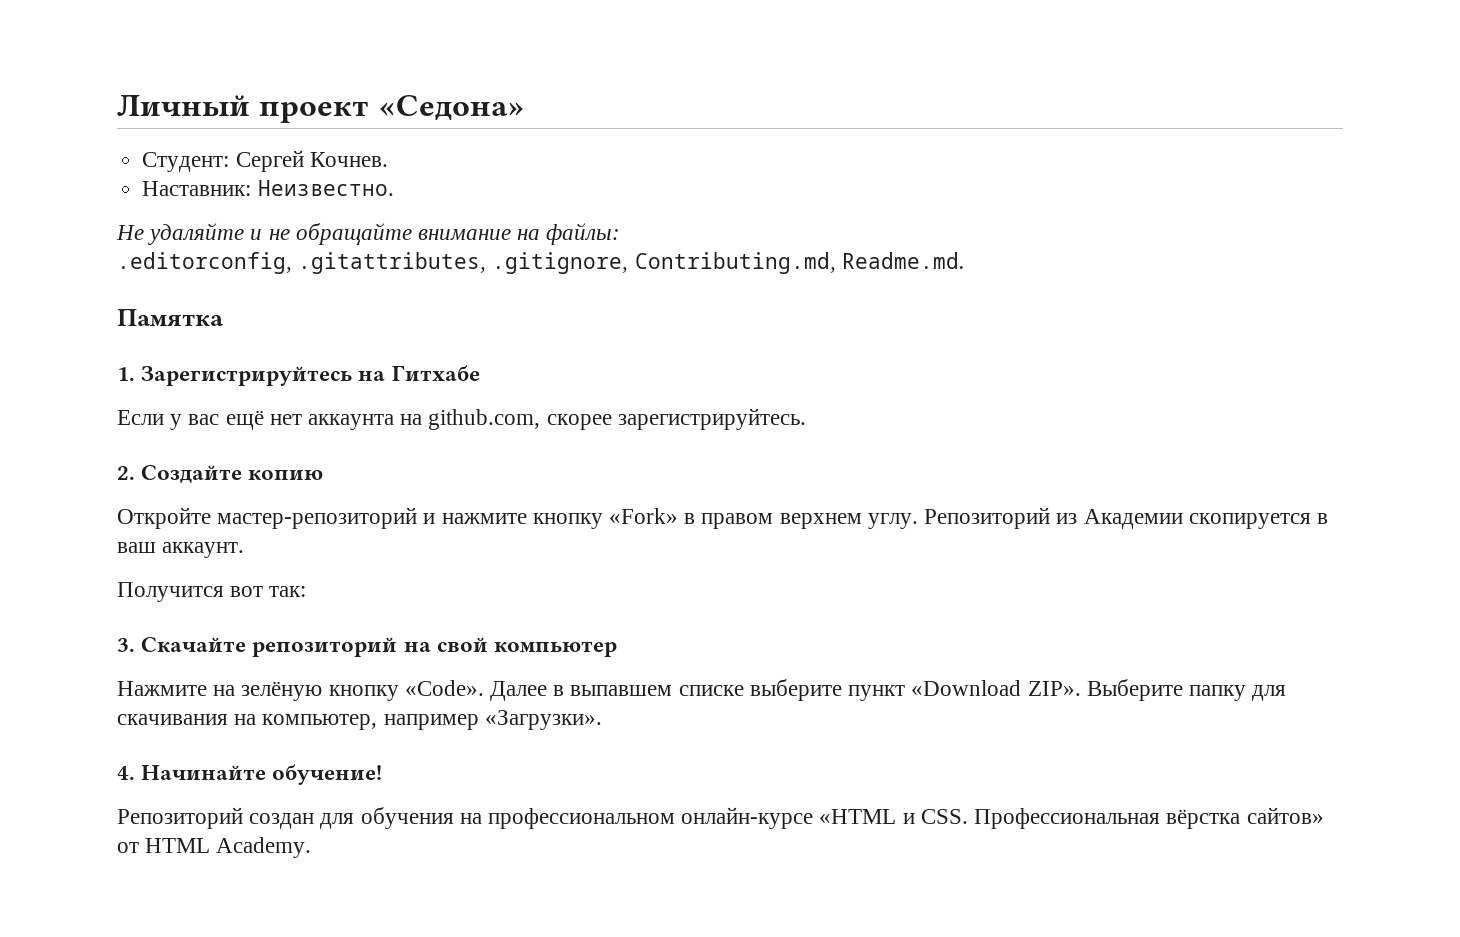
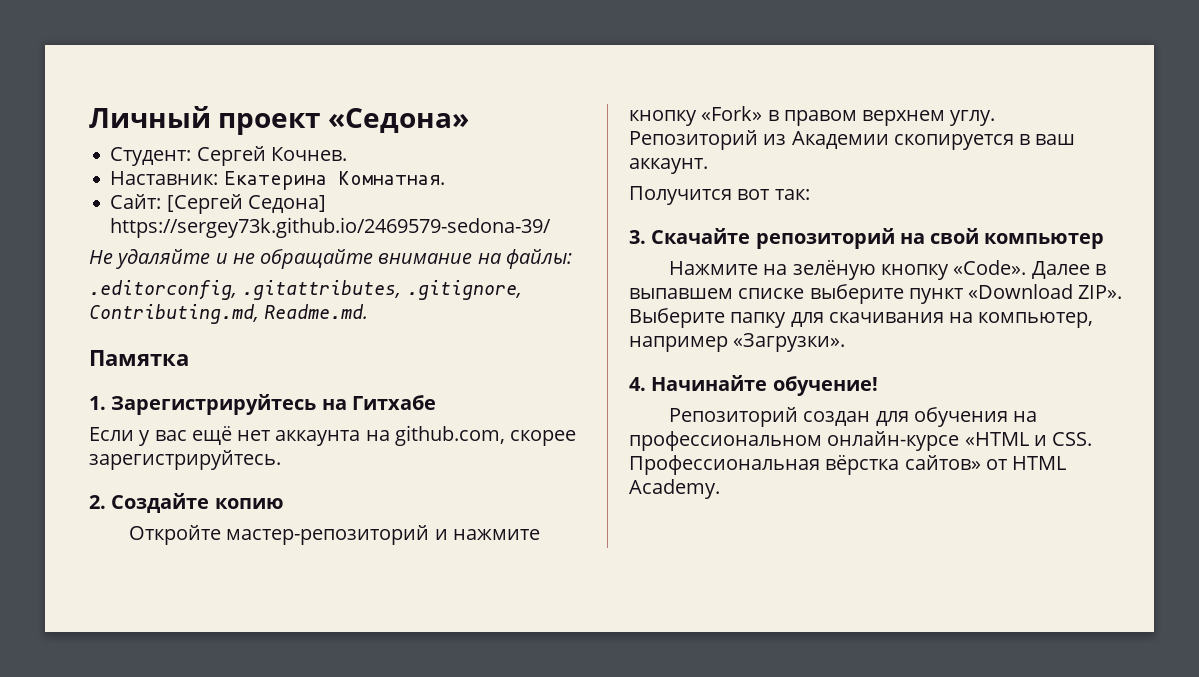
[257,180,394,196] Неизвестно. -> [223,171,445,190] [110,194,326,214] [110,217,552,238] Екатерина Комнатная. // Сайт: [Сергей Седона] https://sergey73k.github.io/2469579-sedona-39/

